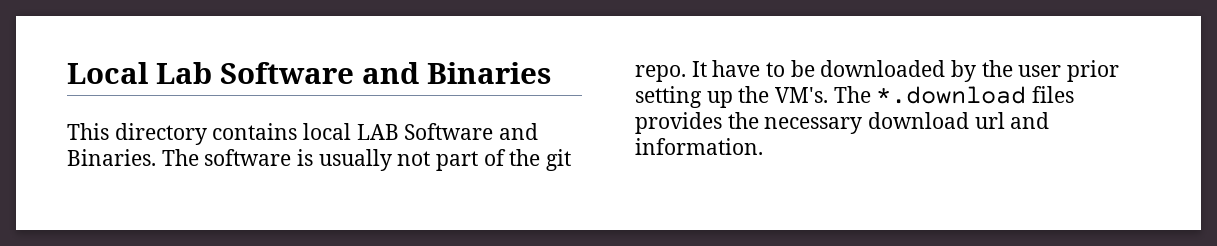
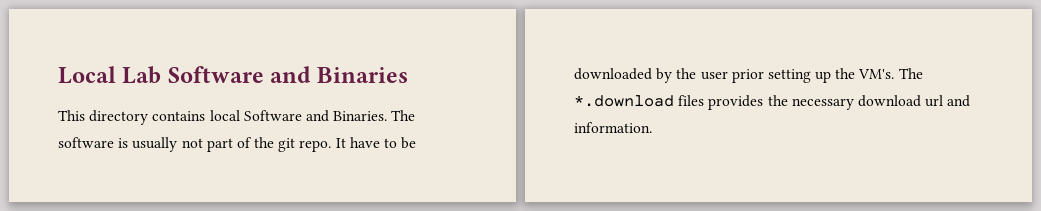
[356,124,399,140] LAB -> (240, 115) none

